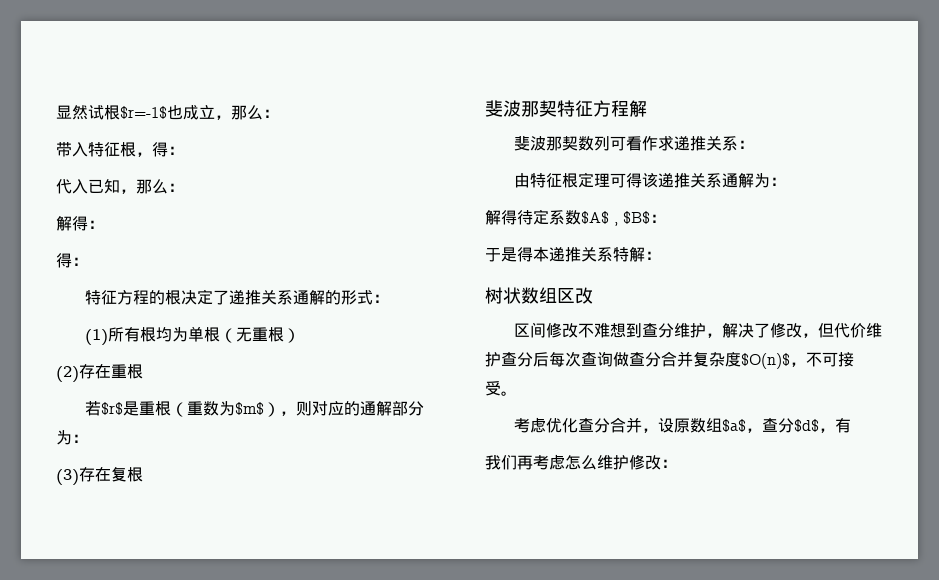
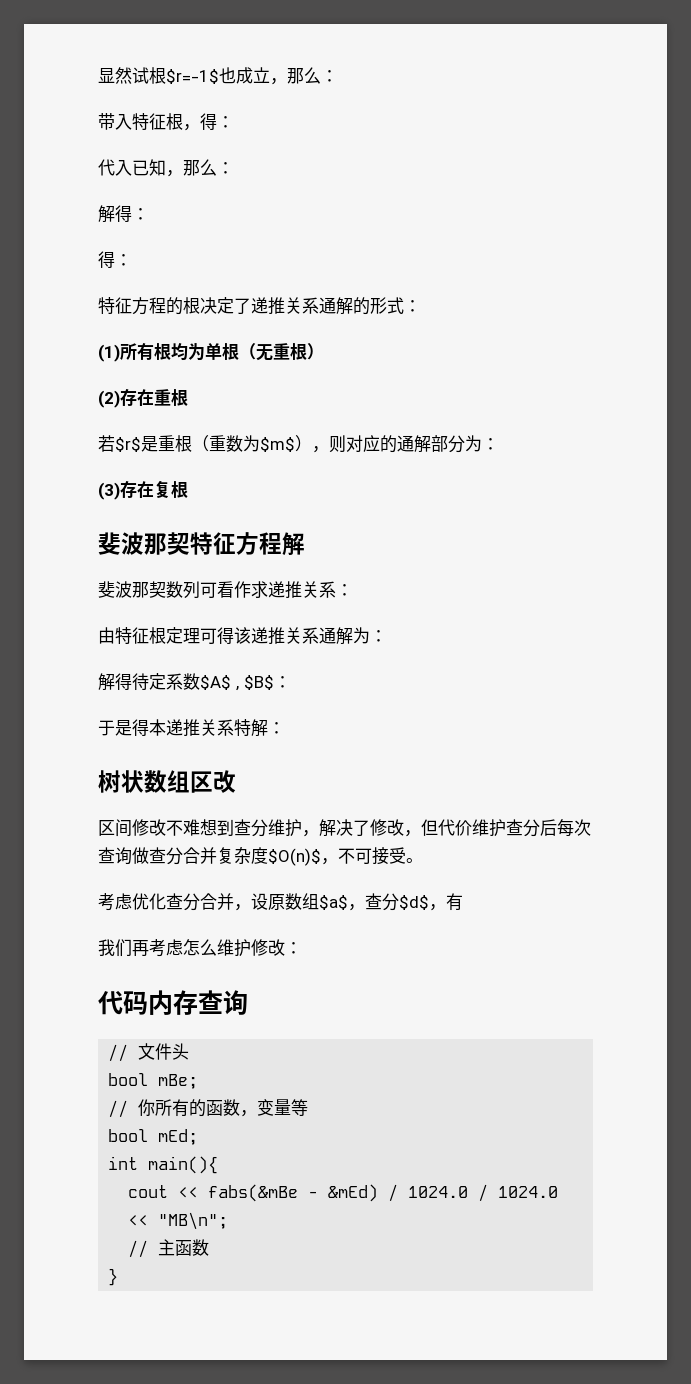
(677, 463) none -> [98,990,248,1015] [108,1043,190,1062] [108,1073,199,1089] [108,1099,309,1118] [108,1129,199,1145] [108,1156,219,1174] [128,1184,559,1202] [128,1212,229,1230] [128,1239,210,1258] [108,1268,119,1286] // 代码内存查询 // // 文件头 // bool mBe; // // 你所有的函数，变量等 // bool mEd; // int main(){ // cout << fabs(&mBe - &mEd) / 1024.0 / 1024.0 << "MB\n"; // // 主函数 // }

